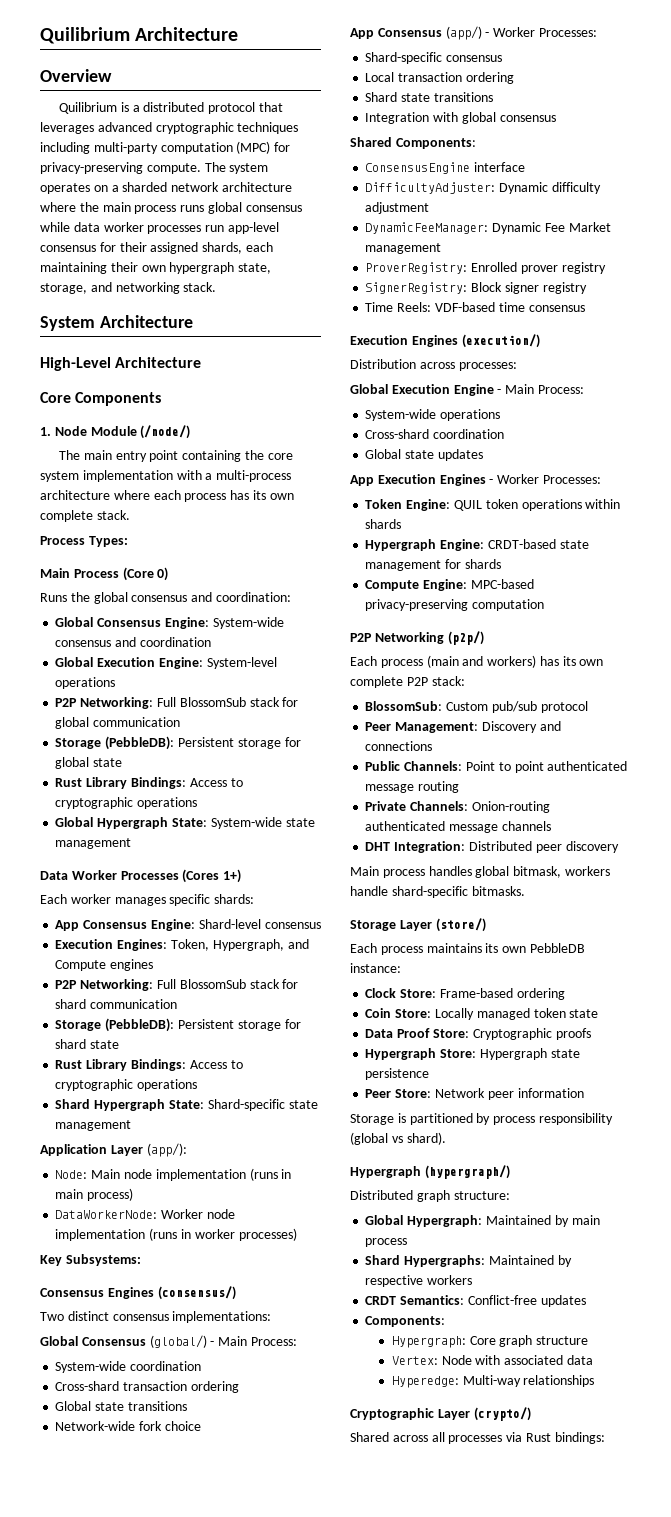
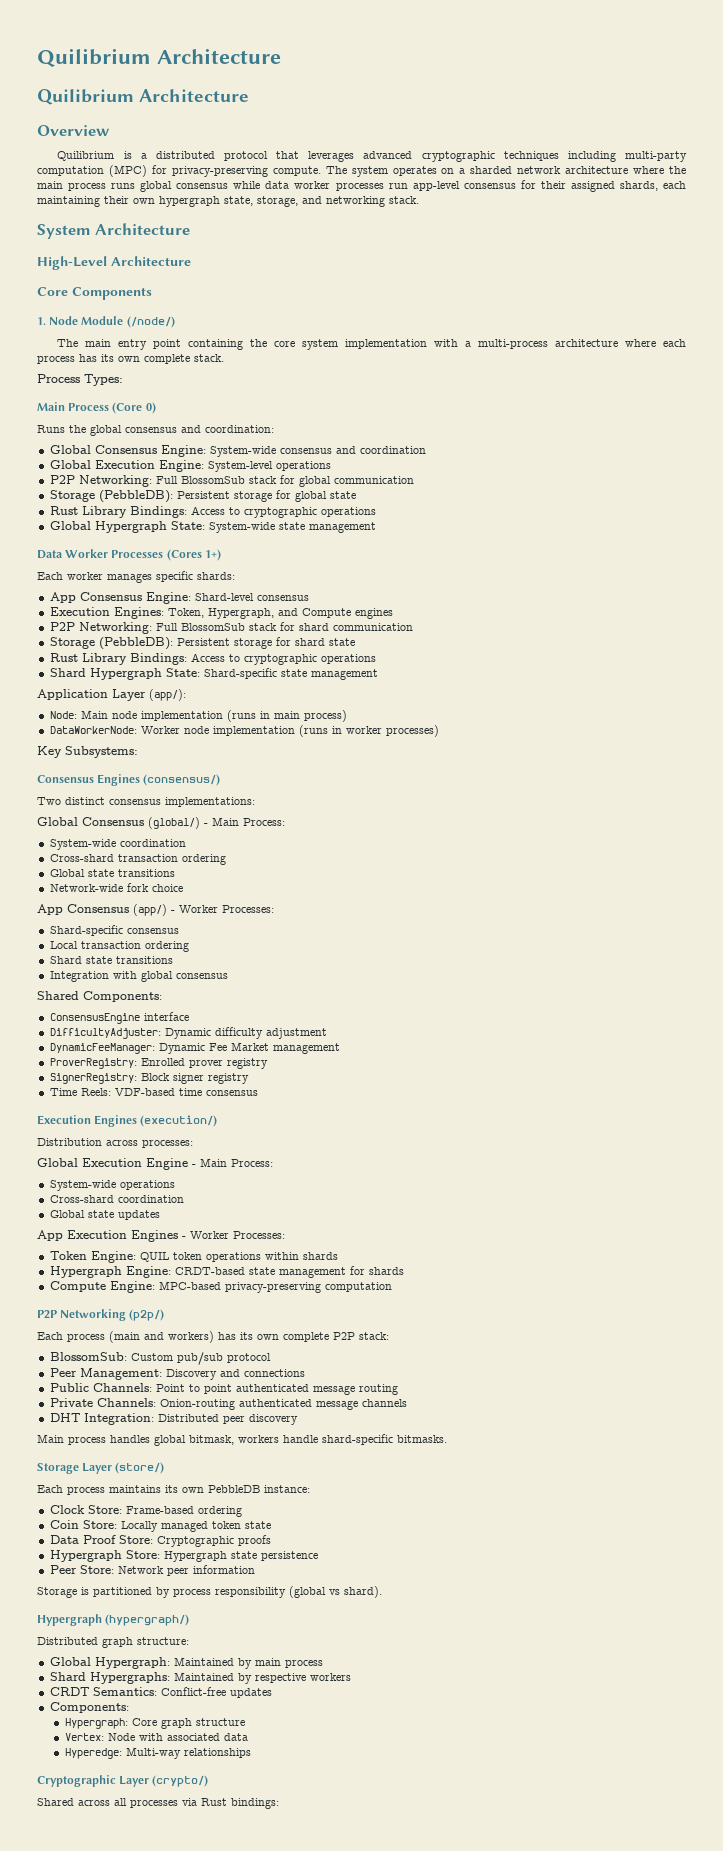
[40,27,239,44] Quilibrium Architecture -> [37,48,281,67] [37,89,250,105] Quilibrium Architecture // Quilibrium Architecture

